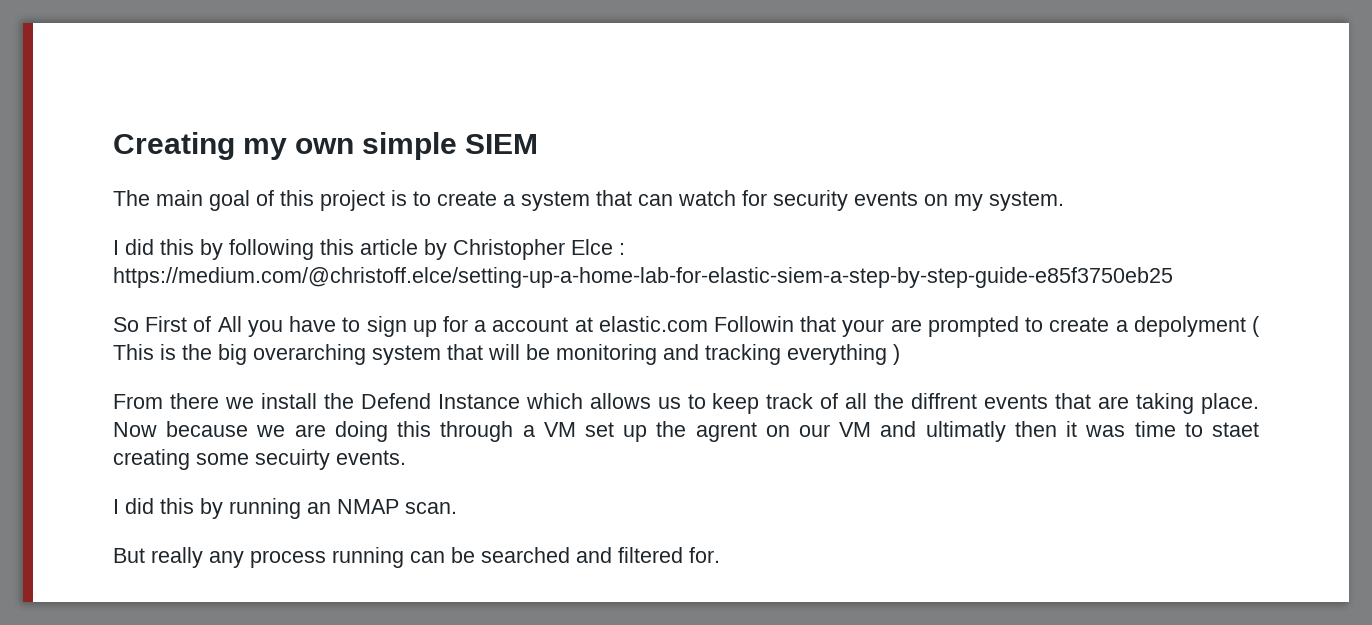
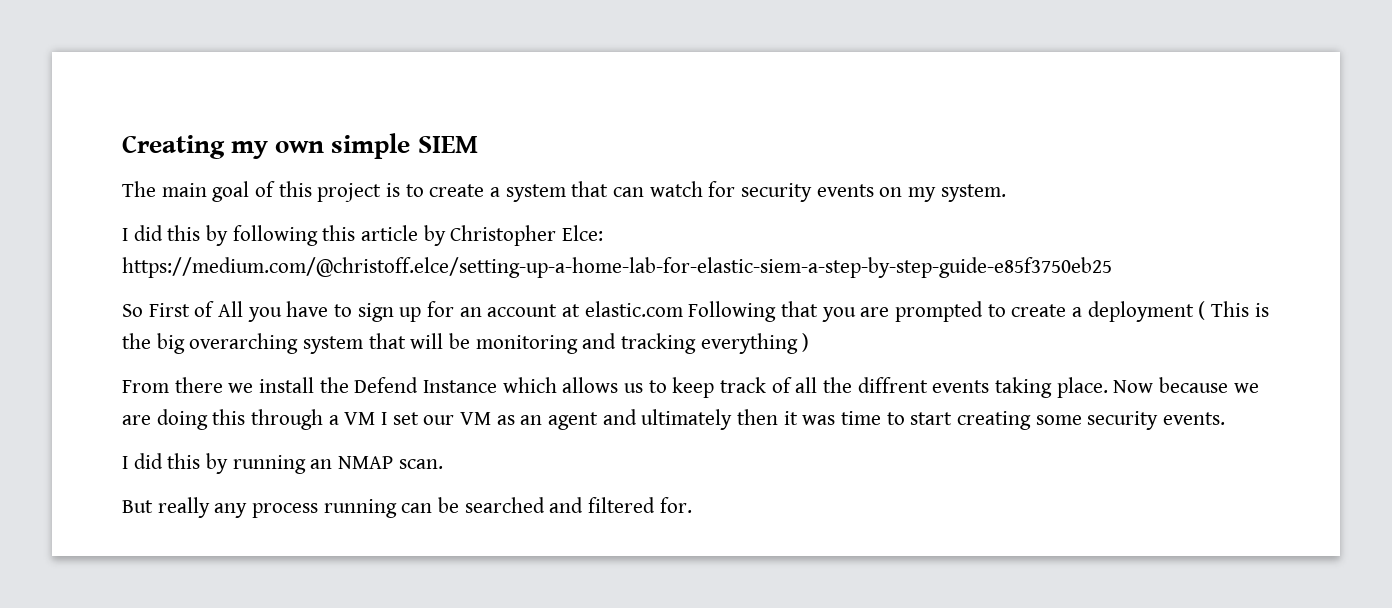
[571,239,625,255] Elce : -> [562,225,604,241] Elce:
[474,320,487,332] a -> [459,307,482,317] an
[714,316,885,337] Followin that your -> [688,301,856,322] Following that you
[1133,316,1246,337] depolyment -> [1087,301,1194,322] deployment
[1055,393,1130,409] that are -> (990, 386) none
[584,421,1006,442] set up the agrent on our VM and ultimatly -> [381,409,733,430] I set our VM as an agent and ultimately
[1212,422,1260,437] staet -> [910,412,953,425] start
[255,449,330,470] secuirty -> [1087,411,1159,430] security

